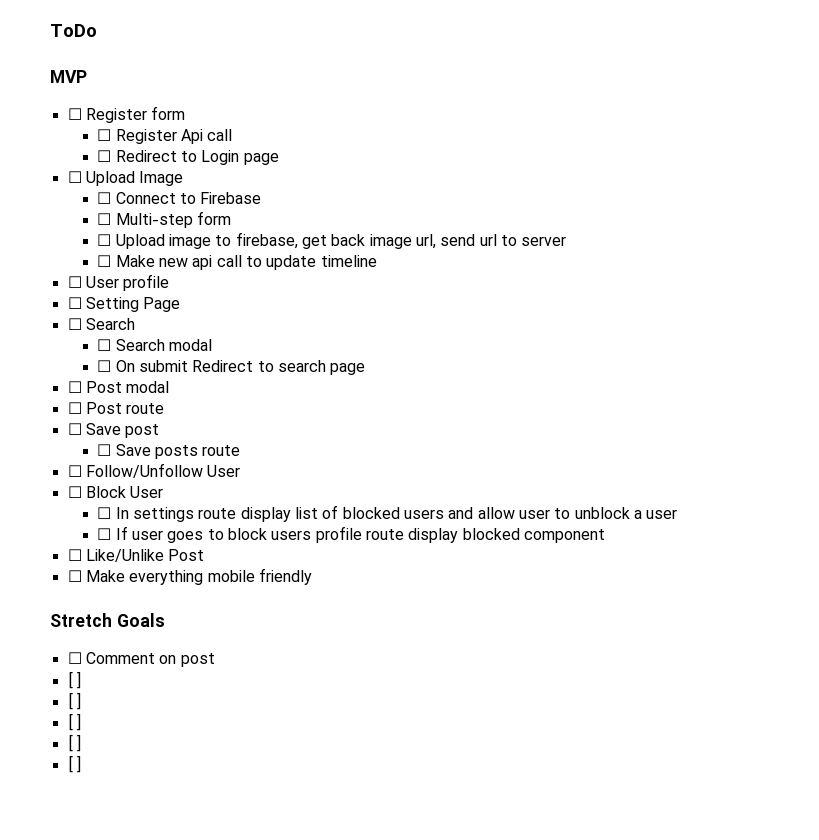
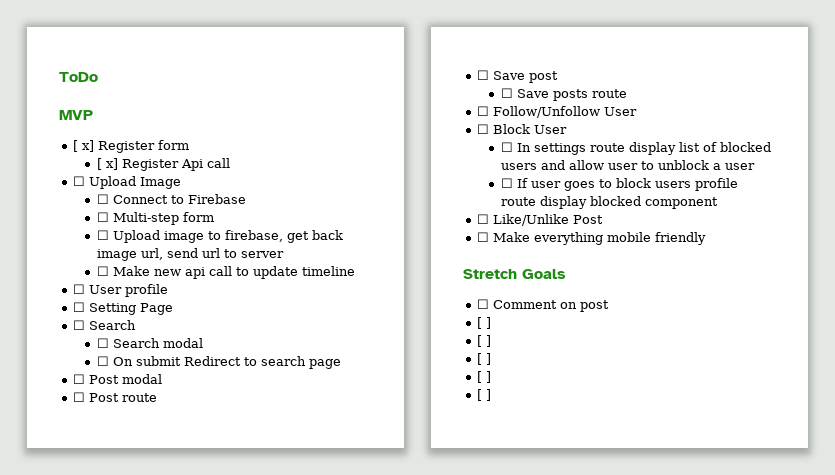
[67,108,82,120] ☐ -> [73,140,95,152] [ x]
[97,129,112,141] ☐ -> [96,158,118,170] [ x]
[97,150,279,165] // ☐ Redirect to Login page -> (230, 163) none

